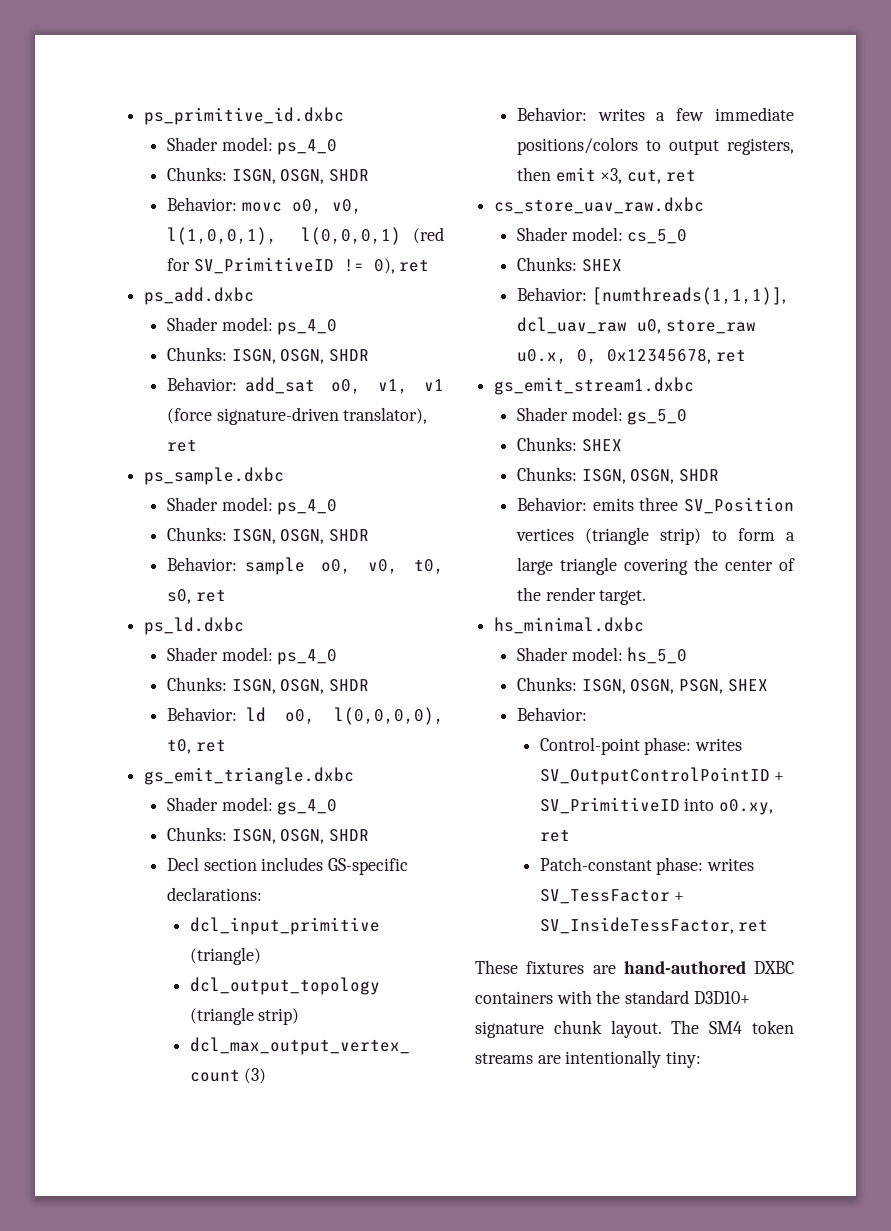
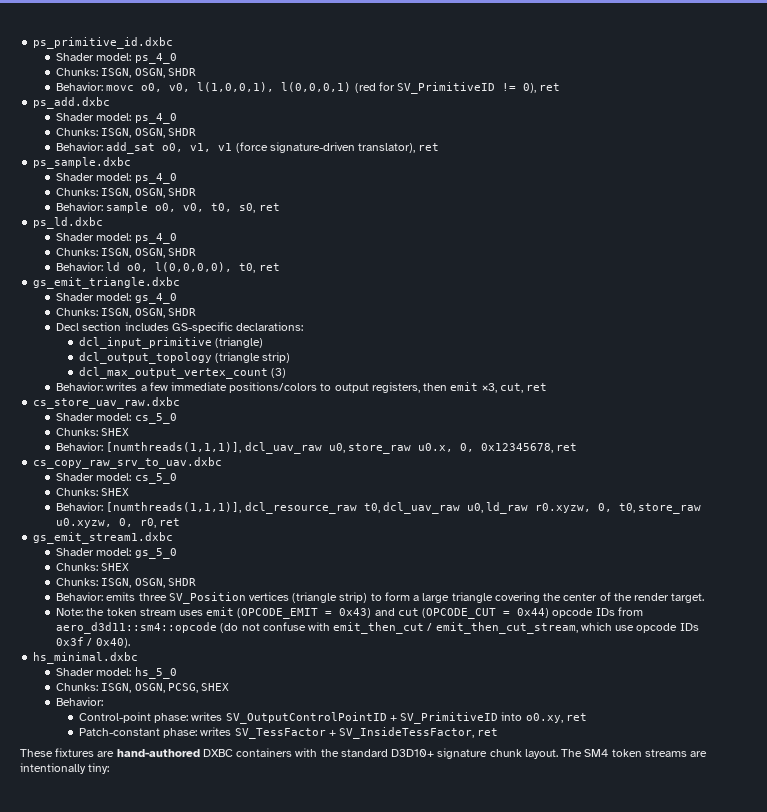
(746, 355) none -> [33,457,223,469] [56,473,177,484] [56,488,130,496] [56,502,702,514] [56,518,181,528] // cs_copy_raw_srv_to_uav.dxbc // Shader model: cs_5_0 // Chunks: SHEX // Behavior: [numthreads(1,1,1)], dcl_resource_raw t0, dcl_uav_raw u0, ld_raw r0.xyzw, 0, t0, store_raw u0.xyzw, 0, r0, ret
(647, 597) none -> [56,607,643,619] [56,622,699,634] [56,637,130,648] // Note: the token stream uses emit (OPCODE_EMIT = 0x43) and cut (OPCODE_CUT = 0x44) opcode IDs from aero_d3d11::sm4::opcode (do not confuse with emit_then_cut / emit_then_cut_stream, which use opcode IDs 0x3f / 0x40).
[679,679,724,694] PSGN, -> [167,683,198,693] PCSG,

